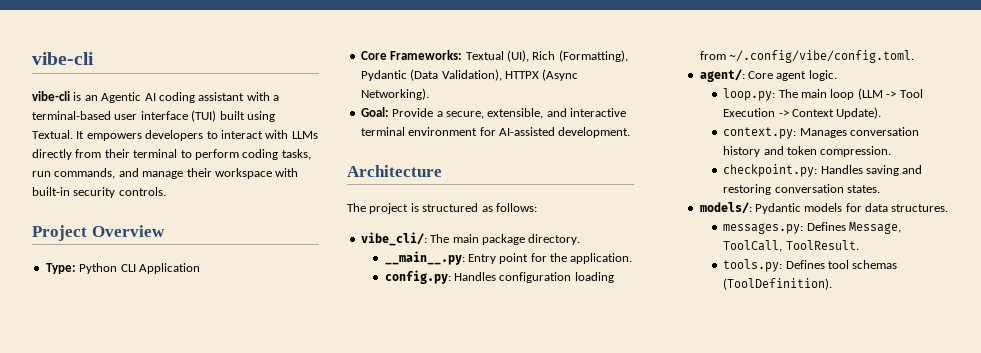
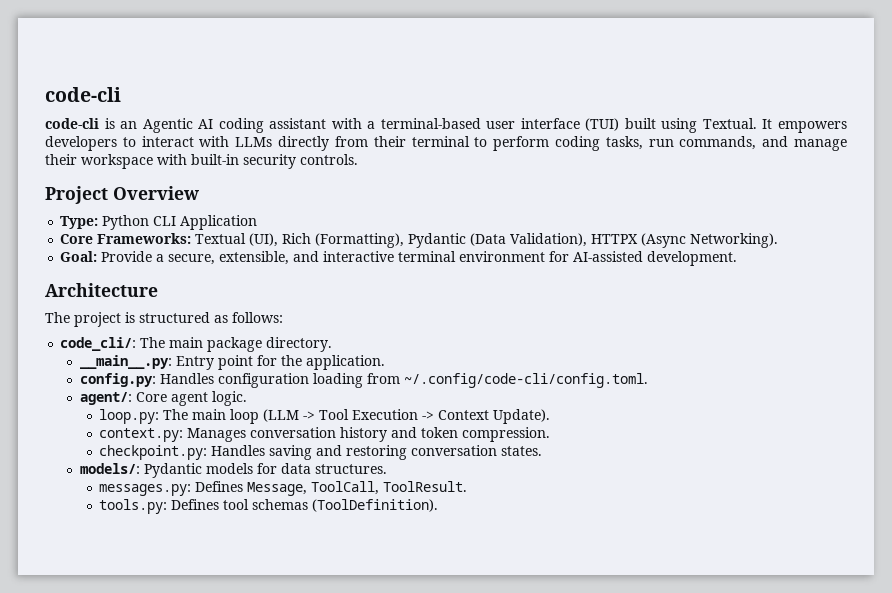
[32,52,94,65] [32,91,70,101] vibe-cli // vibe-cli -> [45,87,121,102] [45,118,99,129] code-cli // code-cli
[360,232,427,246] vibe_cli/: -> [60,337,137,351] code_cli/:
[728,50,914,63] ~/.config/vibe/config.toml. -> [403,373,648,388] ~/.config/code-cli/config.toml.

